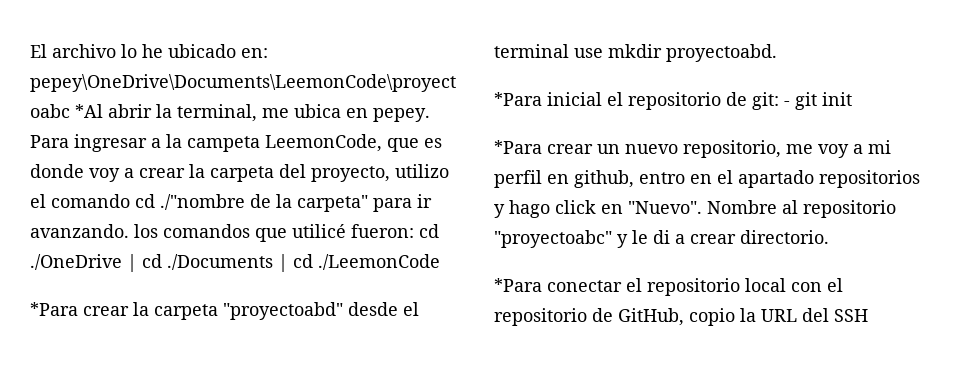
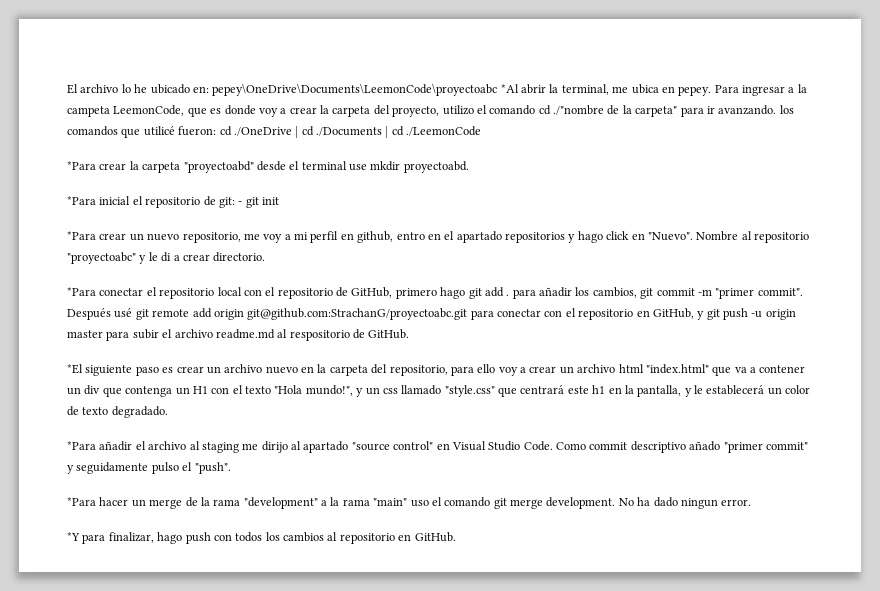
[689,308,868,326] copio la URL del SSH -> [395,287,803,299] [67,308,796,320] [67,329,410,341] [67,364,806,376] [67,385,811,397] [67,406,168,418] [67,441,808,453] [67,462,231,474] [67,497,752,509] [67,532,456,544] primero hago git add . para añadir los cambios, git commit -m "primer commit". Después usé git remote add origin git@github.com:StrachanG/proyectoabc.git para conectar con el repositorio en GitHub, y git push -u origin master para subir el archivo readme.md al respositorio de GitHub. // *El siguiente paso es crear un archivo nuevo en la carpeta del repositorio, para ello voy a crear un archivo html "index.html" que va a contener un div que contenga un H1 con el texto "Hola mundo!", y un css llamado "style.css" que centrará este h1 en la pantalla, y le establecerá un color de texto degradado. // *Para añadir el archivo al staging me dirijo al apartado "source control" en Visual Studio Code. Como commit descriptivo añado "primer commit" y seguidamente pulso el "push". // *Para hacer un merge de la rama "development" a la rama "main" uso el comando git merge development. No ha dado ningun error. // *Y para finalizar, hago push con todos los cambios al repositorio en GitHub.

